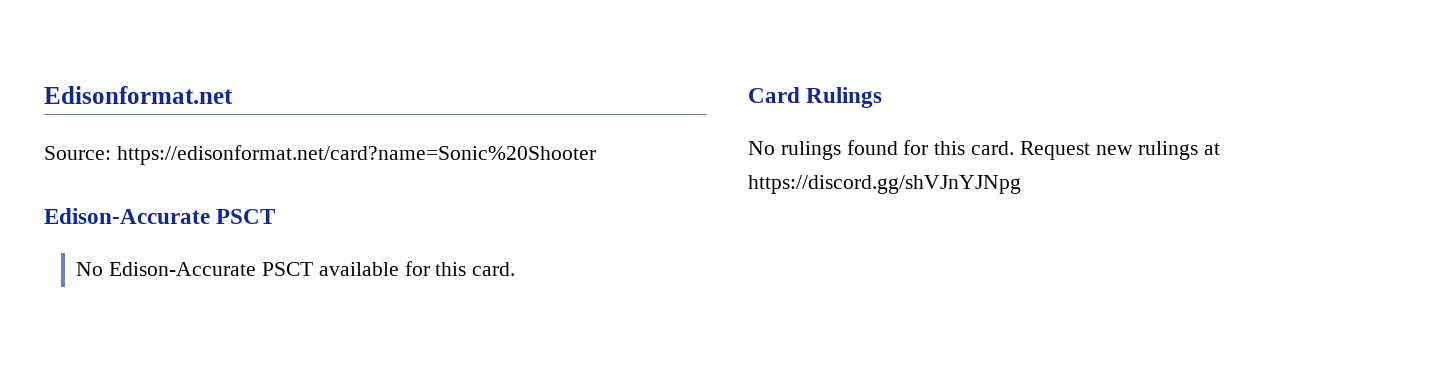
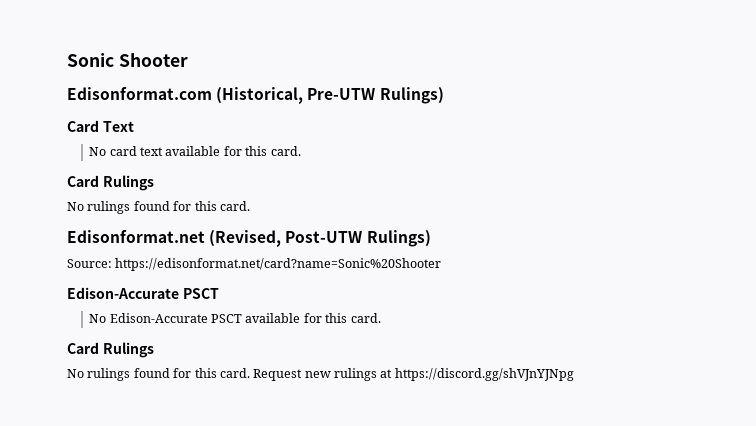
[44,86,233,104] Edisonformat.net -> [67,53,188,67] [67,87,444,104] [67,120,134,132] [89,146,301,156] [67,175,154,191] [67,201,250,214] [67,230,431,247] Sonic Shooter // Edisonformat.com (Historical, Pre-UTW Rulings) // Card Text // No card text available for this card. // Card Rulings // No rulings found for this card. // Edisonformat.net (Revised, Post-UTW Rulings)

